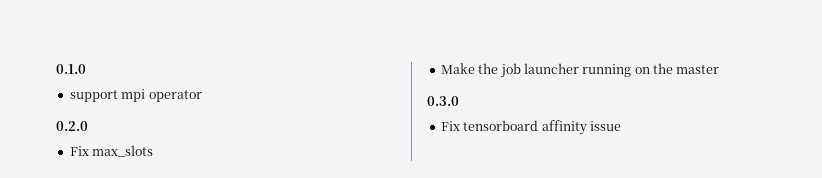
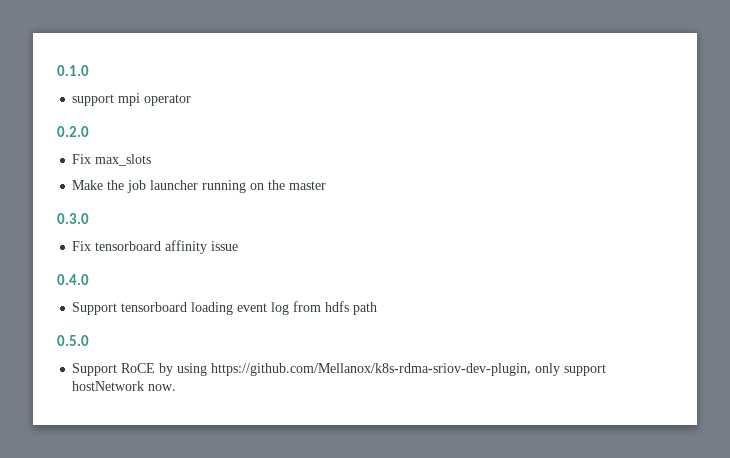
(621, 126) none -> [57,274,89,285] [72,301,378,315] [57,335,89,346] [72,363,607,376] [72,381,177,391] // 0.4.0 // Support tensorboard loading event log from hdfs path // 0.5.0 // Support RoCE by using https://github.com/Mellanox/k8s-rdma-sriov-dev-plugin, only support hostNetwork now.

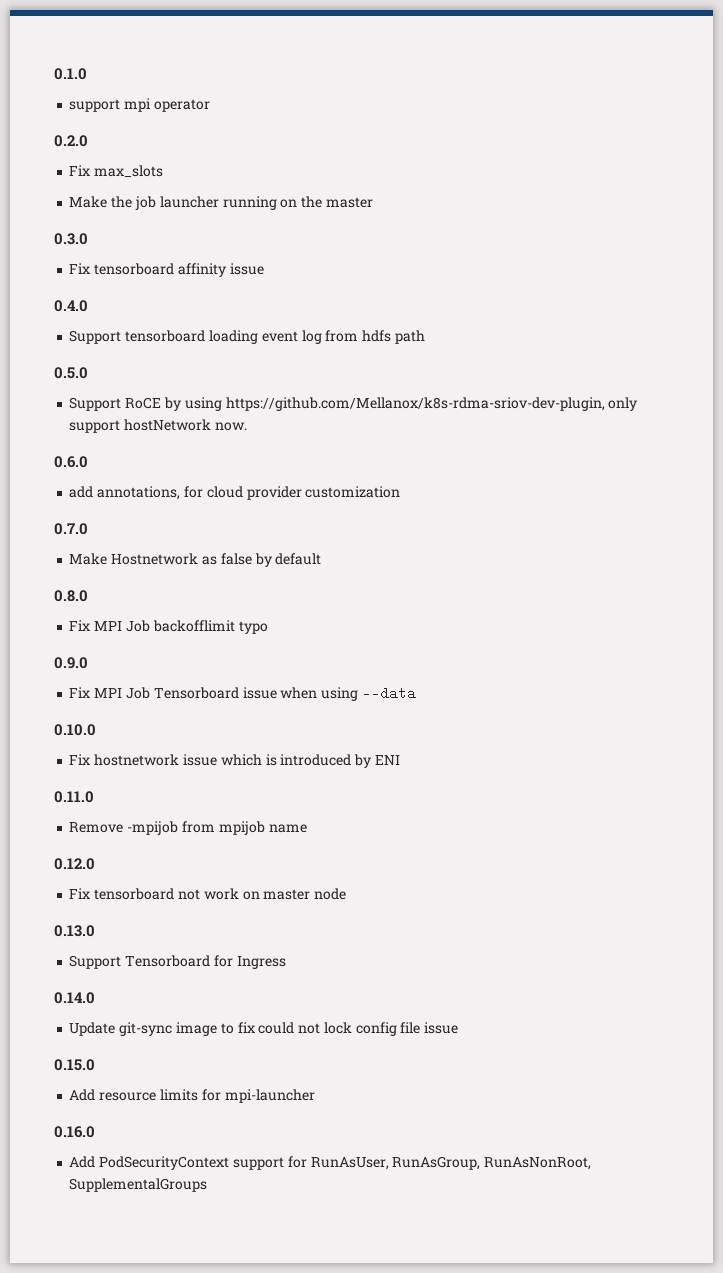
(177, 387) none -> [54,456,88,468] [69,486,401,500] [54,523,88,535] [69,553,322,567] [54,590,88,602] [69,620,268,634] [54,657,88,669] [69,686,416,701] [54,724,96,736] [69,754,400,768] [54,791,94,803] [69,821,307,835] [54,858,95,870] [69,888,347,900] [54,925,95,937] [69,955,286,969] [54,992,95,1004] [69,1022,459,1036] [54,1059,95,1071] [69,1089,315,1103] [54,1126,95,1138] [69,1156,592,1170] [69,1178,208,1192] // 0.6.0 // add annotations, for cloud provider customization // 0.7.0 // Make Hostnetwork as false by default // 0.8.0 // Fix MPI Job backofflimit typo // 0.9.0 // Fix MPI Job Tensorboard issue when using --data // 0.10.0 // Fix hostnetwork issue which is introduced by ENI // 0.11.0 // Remove -mpijob from mpijob name // 0.12.0 // Fix tensorboard not work on master node // 0.13.0 // Support Tensorboard for Ingress // 0.14.0 // Update git-sync image to fix could not lock config file issue // 0.15.0 // Add resource limits for mpi-launcher // 0.16.0 // Add PodSecurityContext support for RunAsUser, RunAsGroup, RunAsNonRoot, SupplementalGroups

